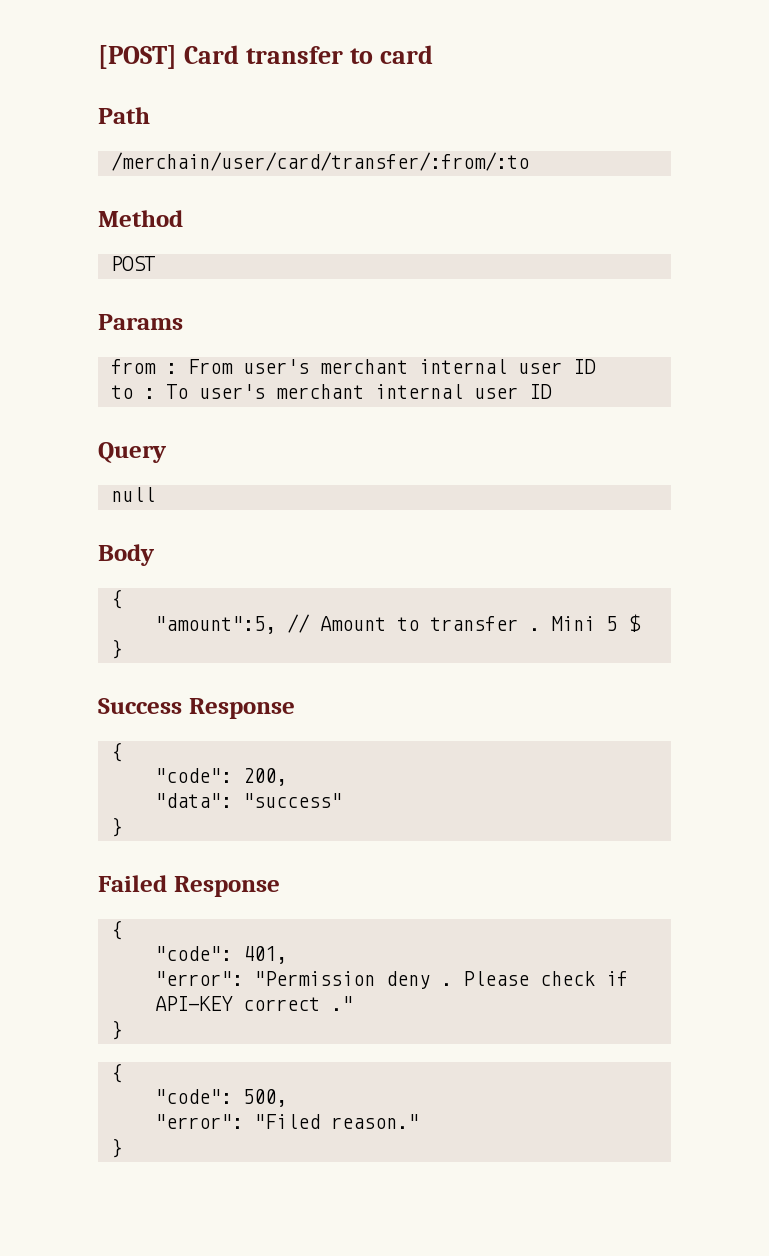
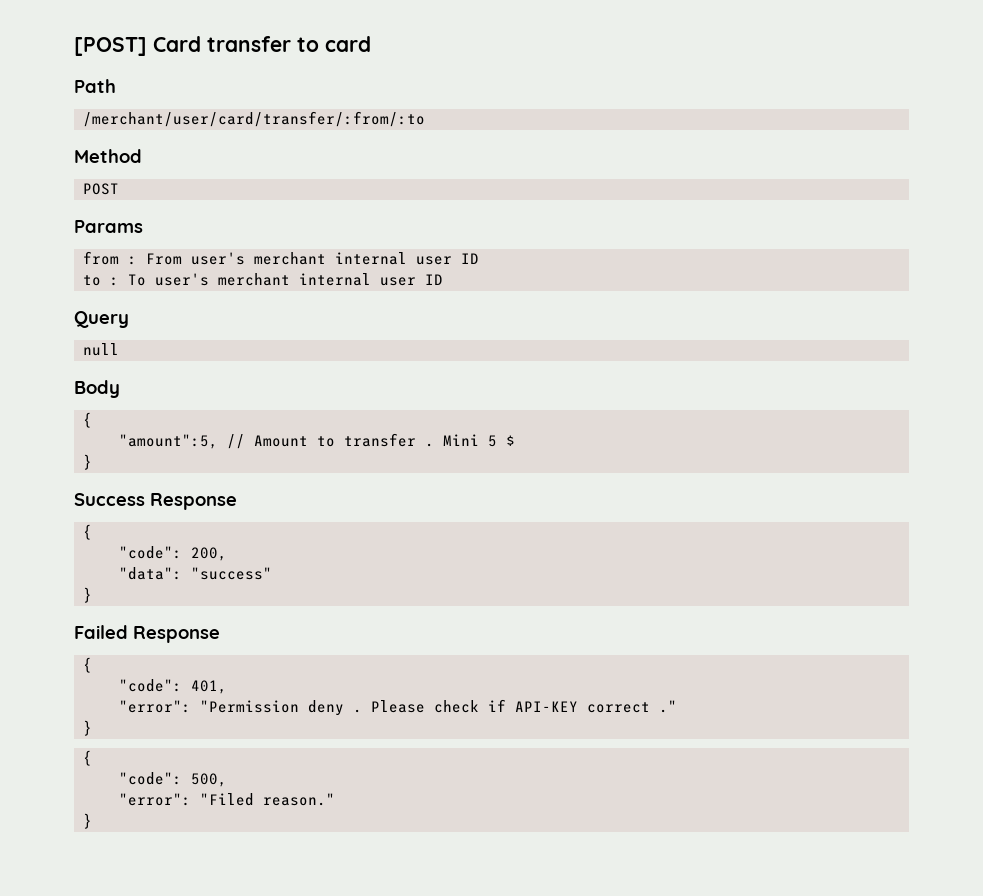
[111,152,530,171] /merchain/user/card/transfer/:from/:to -> [82,111,425,127] /merchant/user/card/transfer/:from/:to

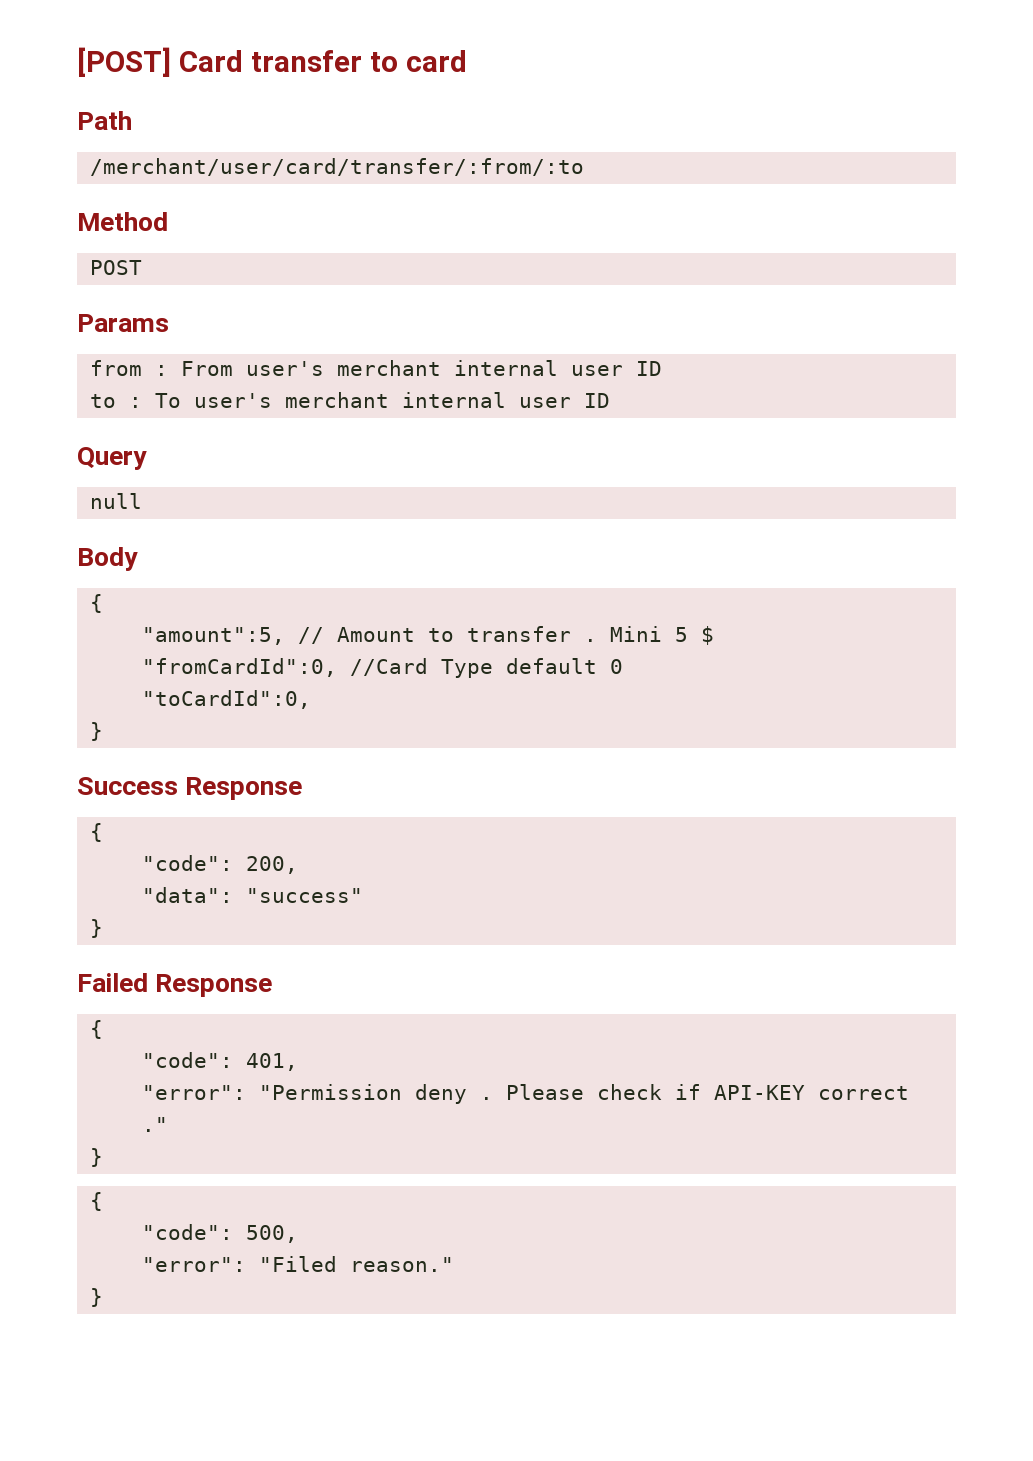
(515, 440) none -> [141,658,623,678] [141,690,311,709] // "fromCardId":0, //Card Type default 0 // "toCardId":0,

